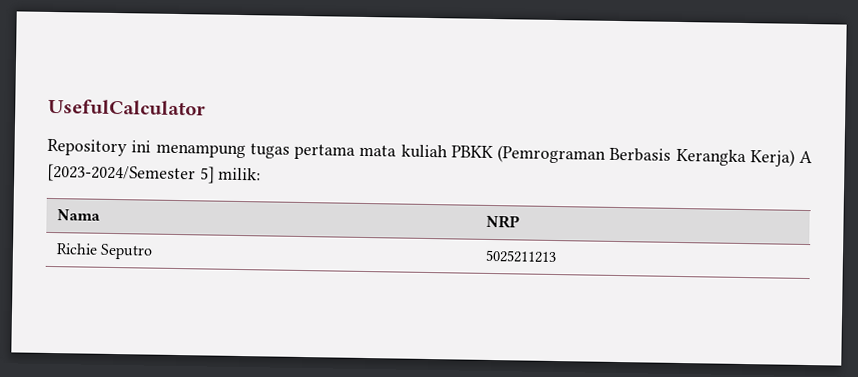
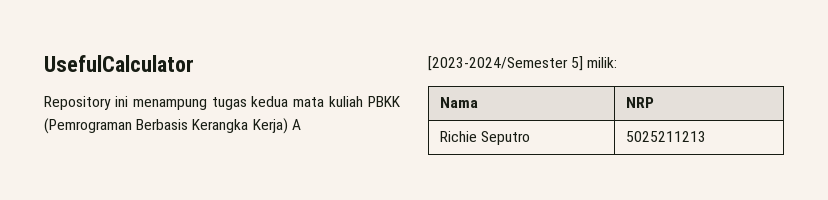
[294,143,355,160] pertama -> [251,96,289,107] kedua

